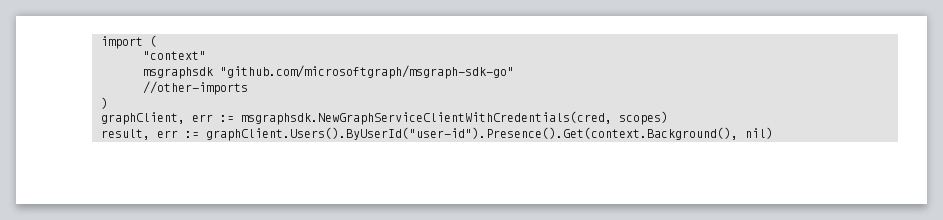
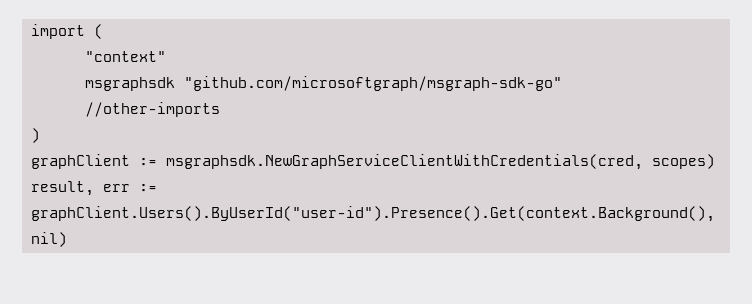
[100,112,213,125] graphClient, err -> [31,154,130,169] graphClient

